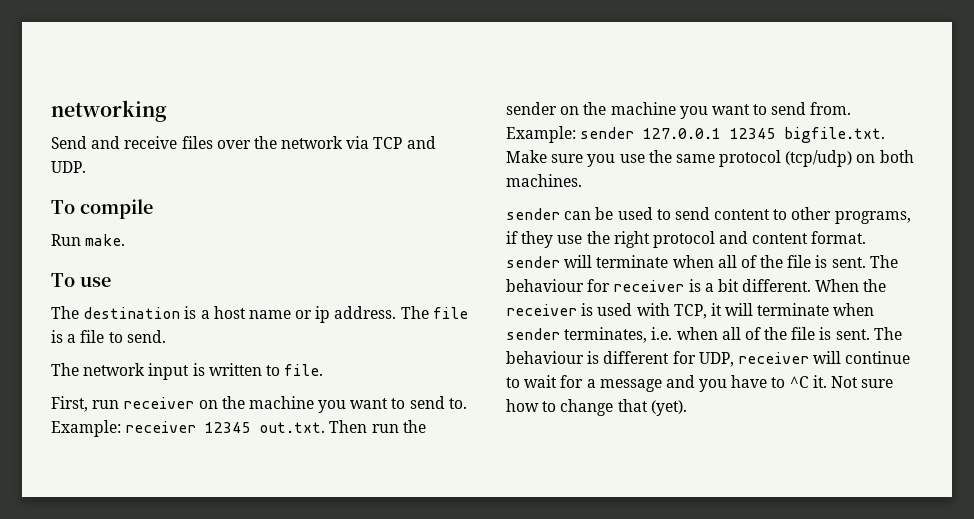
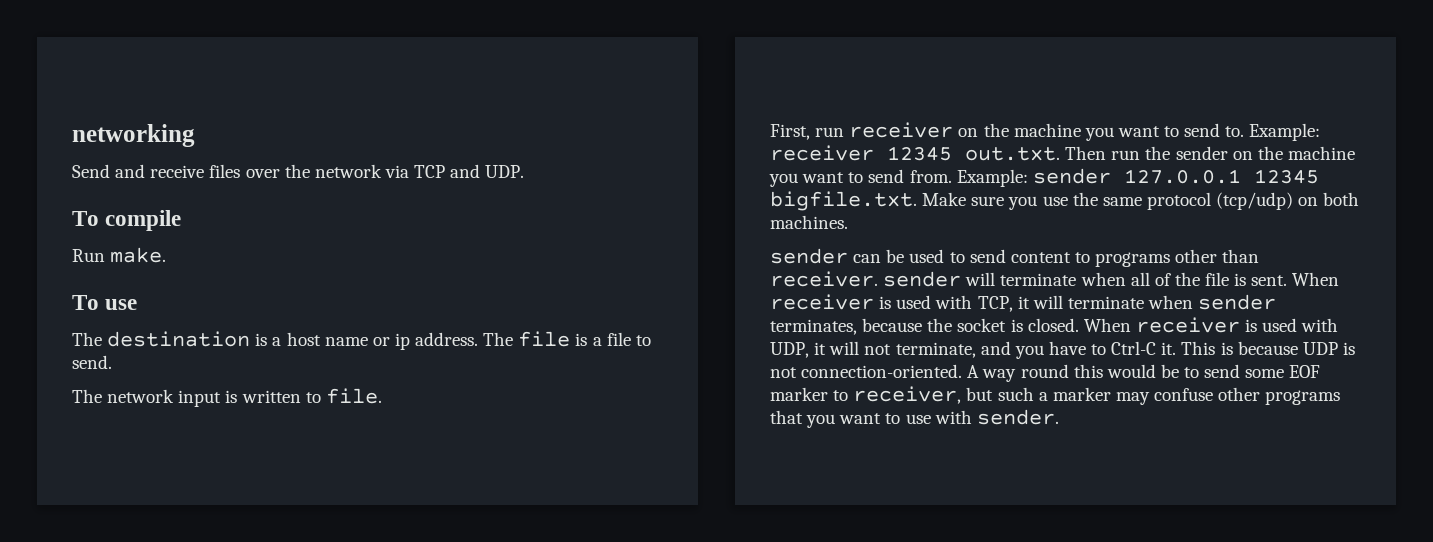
[791,207,911,224] [506,231,867,248] other programs, if they use the right protocol and content format. -> [1095,249,1260,267] [770,271,878,287] programs other than receiver.
[869,255,898,268] [506,279,887,292] The behaviour for receiver is a bit different. When the -> [1292,272,1340,286] When
[651,327,902,340] [506,351,911,367] [506,375,894,392] [506,399,687,416] i.e. when all of the file is sent. The behaviour is different for UDP, receiver will continue to wait for a message and you have to ^C it. Not sure how to change that (yet). -> [862,317,1339,333] [770,341,1355,359] [770,364,1321,382] [770,386,1341,405] [770,409,1059,428] because the socket is closed. When receiver is used with UDP, it will not terminate, and you have to Ctrl-C it. This is because UDP is not connection-oriented. A way round this would be to send some EOF marker to receiver, but such a marker may confuse other programs that you want to use with sender.

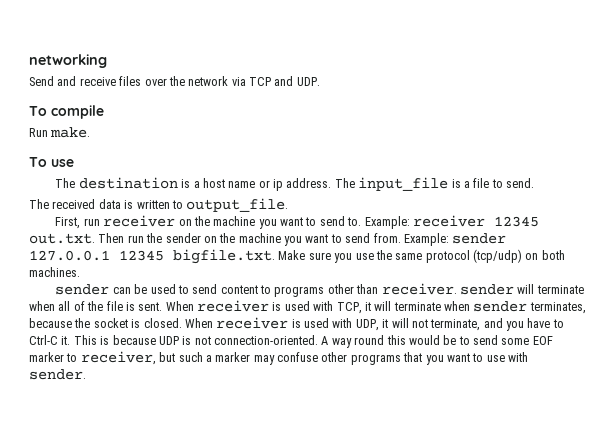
[518,331,571,347] file -> [358,177,449,191] input_file
[107,389,222,407] network input -> [52,199,121,209] received data
[325,388,382,404] file. -> [186,198,289,212] output_file.

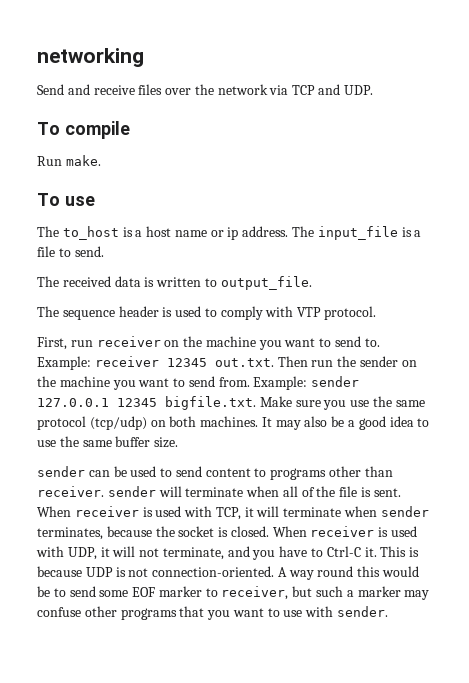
[78,177,178,189] destination -> [62,226,119,240] to_host
(289, 205) none -> [37,306,377,320] // The sequence header is used to comply with VTP protocol.
(80, 272) none -> [261,416,430,430] [37,436,179,448] It may also be a good idea to use the same buffer size.

